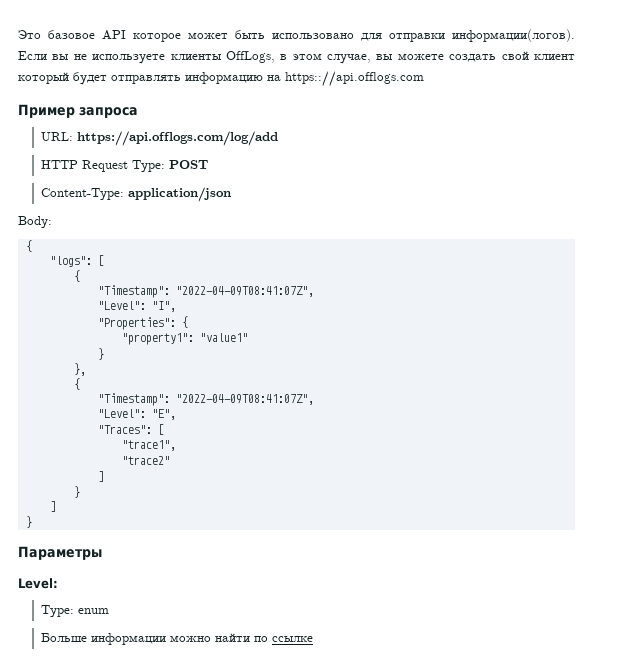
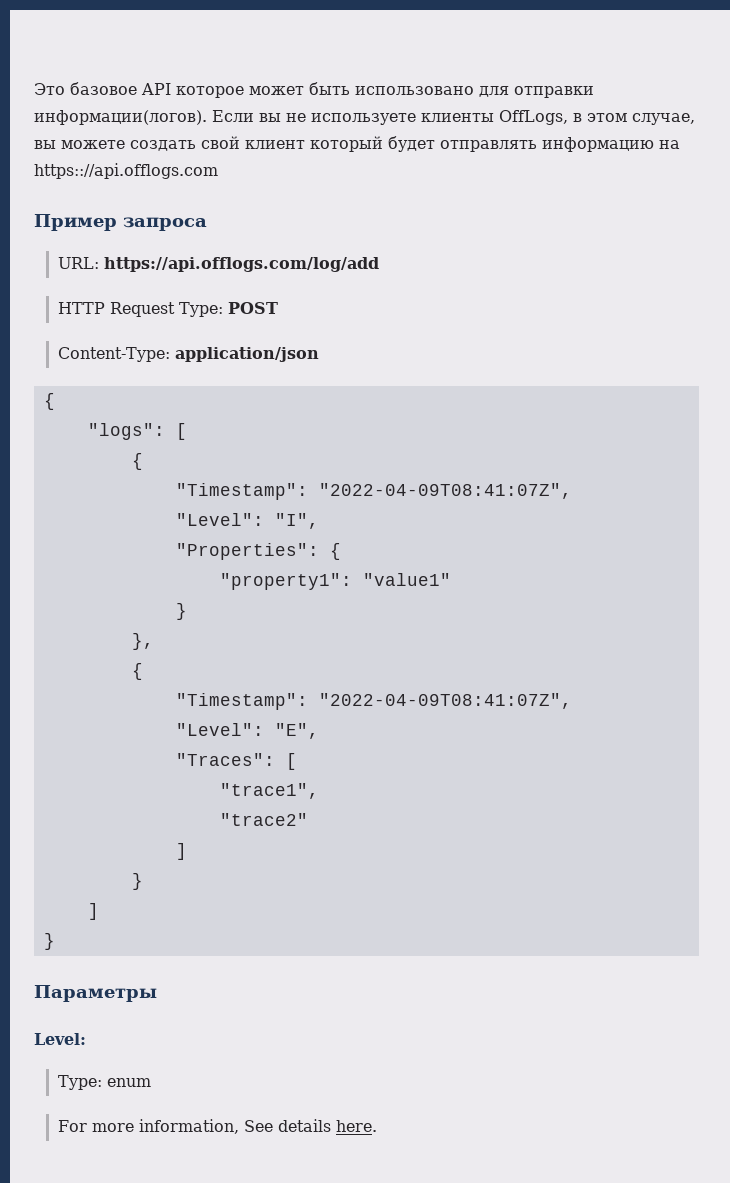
[18,216,52,228] // Body: -> (319, 354) none
[41,633,314,645] Больше информации можно найти по ссылке -> [57,1119,377,1134] For more information, See details here.

